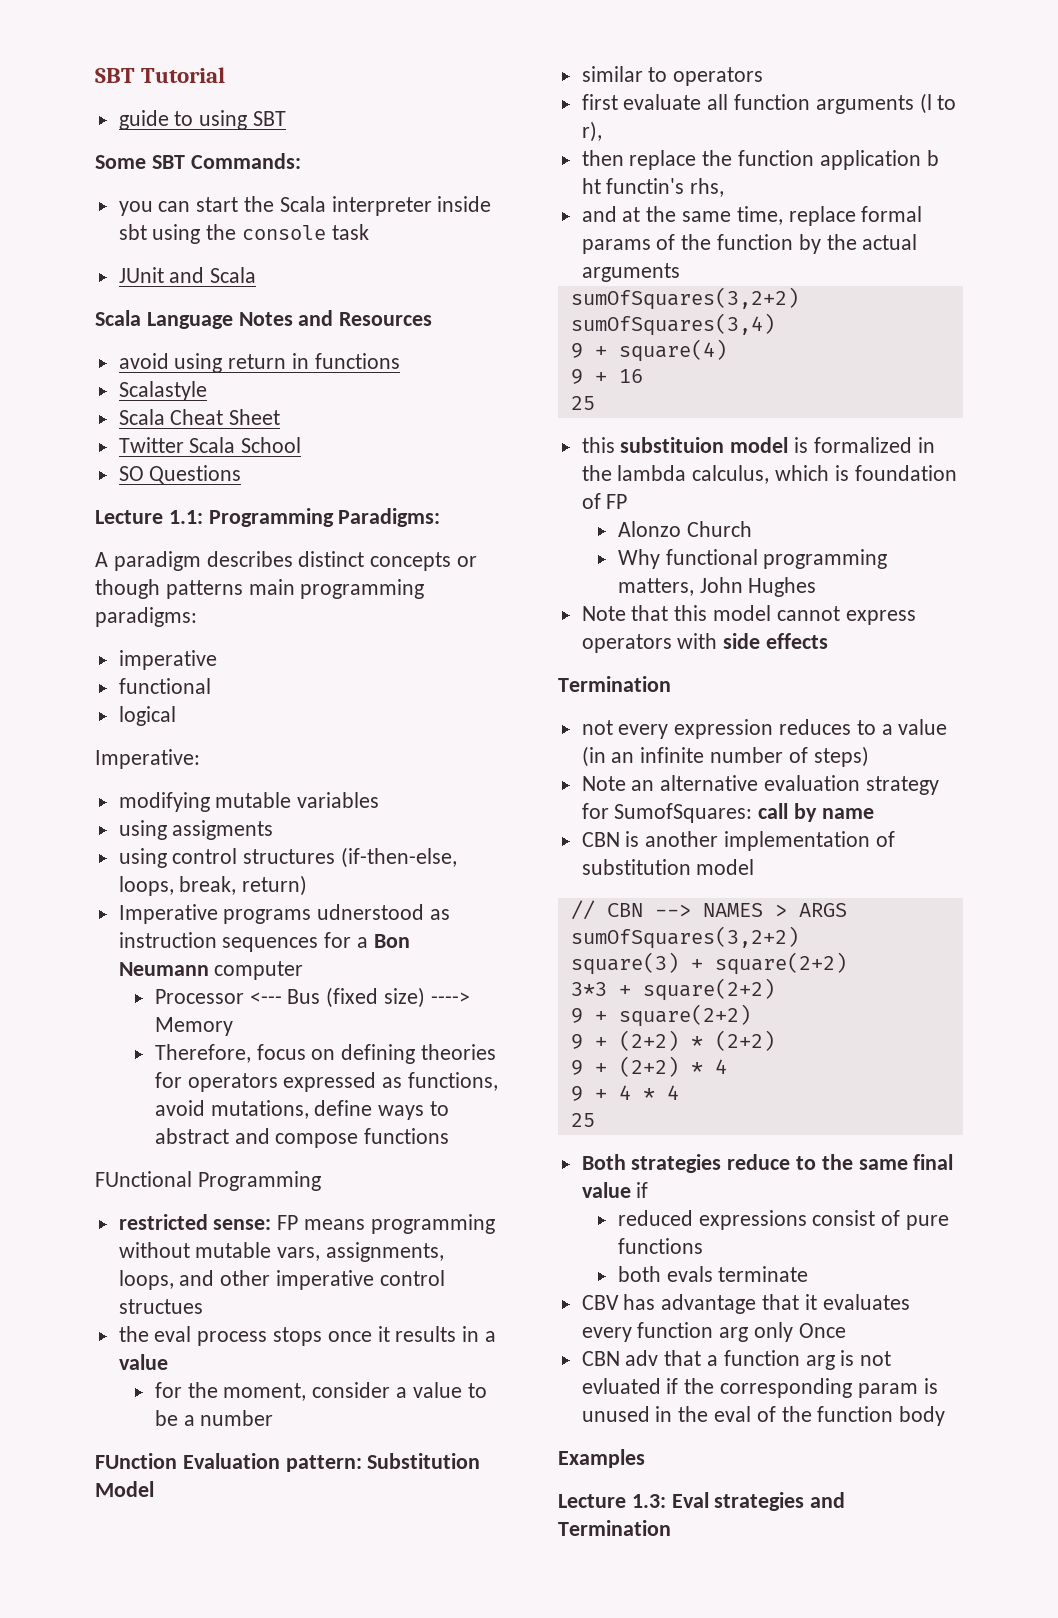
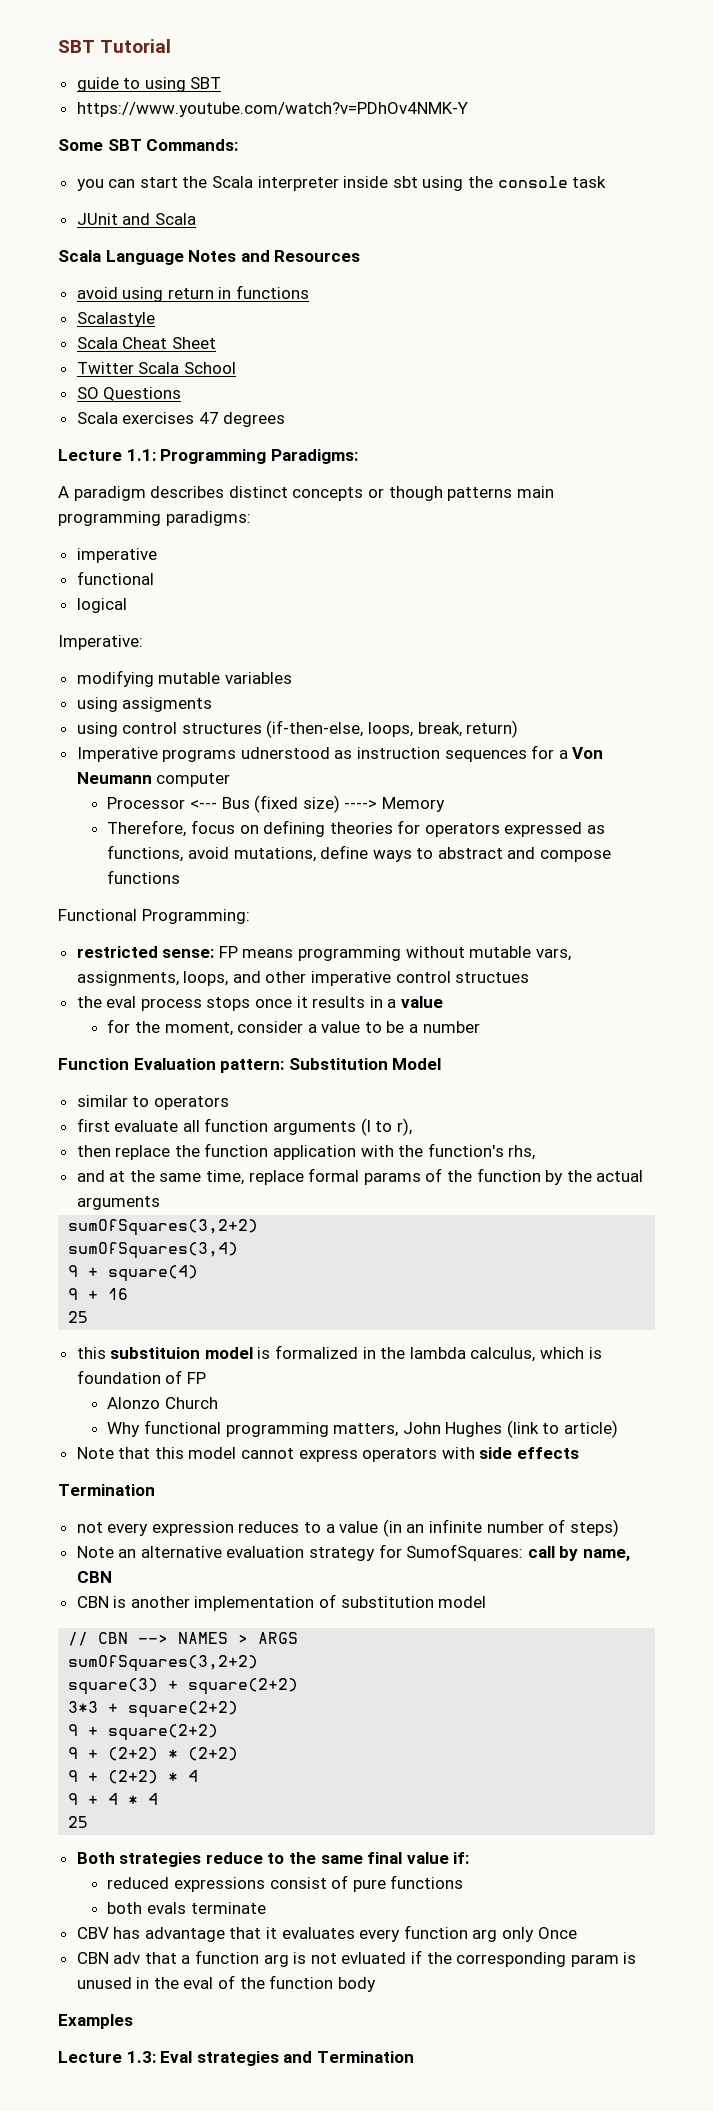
(287, 118) none -> [76,102,468,117] // https://www.youtube.com/watch?v=PDhOv4NMK-Y
(242, 474) none -> [76,412,286,427] // Scala exercises 47 degrees
[373,934,410,948] Bon -> [572,747,604,759] Von
[95,1171,321,1191] FUnctional Programming -> [58,909,250,924] Functional Programming:
[95,1453,177,1469] FUnction -> [58,1058,129,1070] Function
[926,150,939,166] [581,178,685,194] b ht functin's -> [360,1143,504,1157] with the function's
(817, 587) none -> [506,1420,619,1438] (link to article)
[821,808,874,819] name -> [583,1549,631,1561] [76,1571,112,1583] name, CBN
[636,1182,649,1198] if -> [453,1852,470,1864] if:

